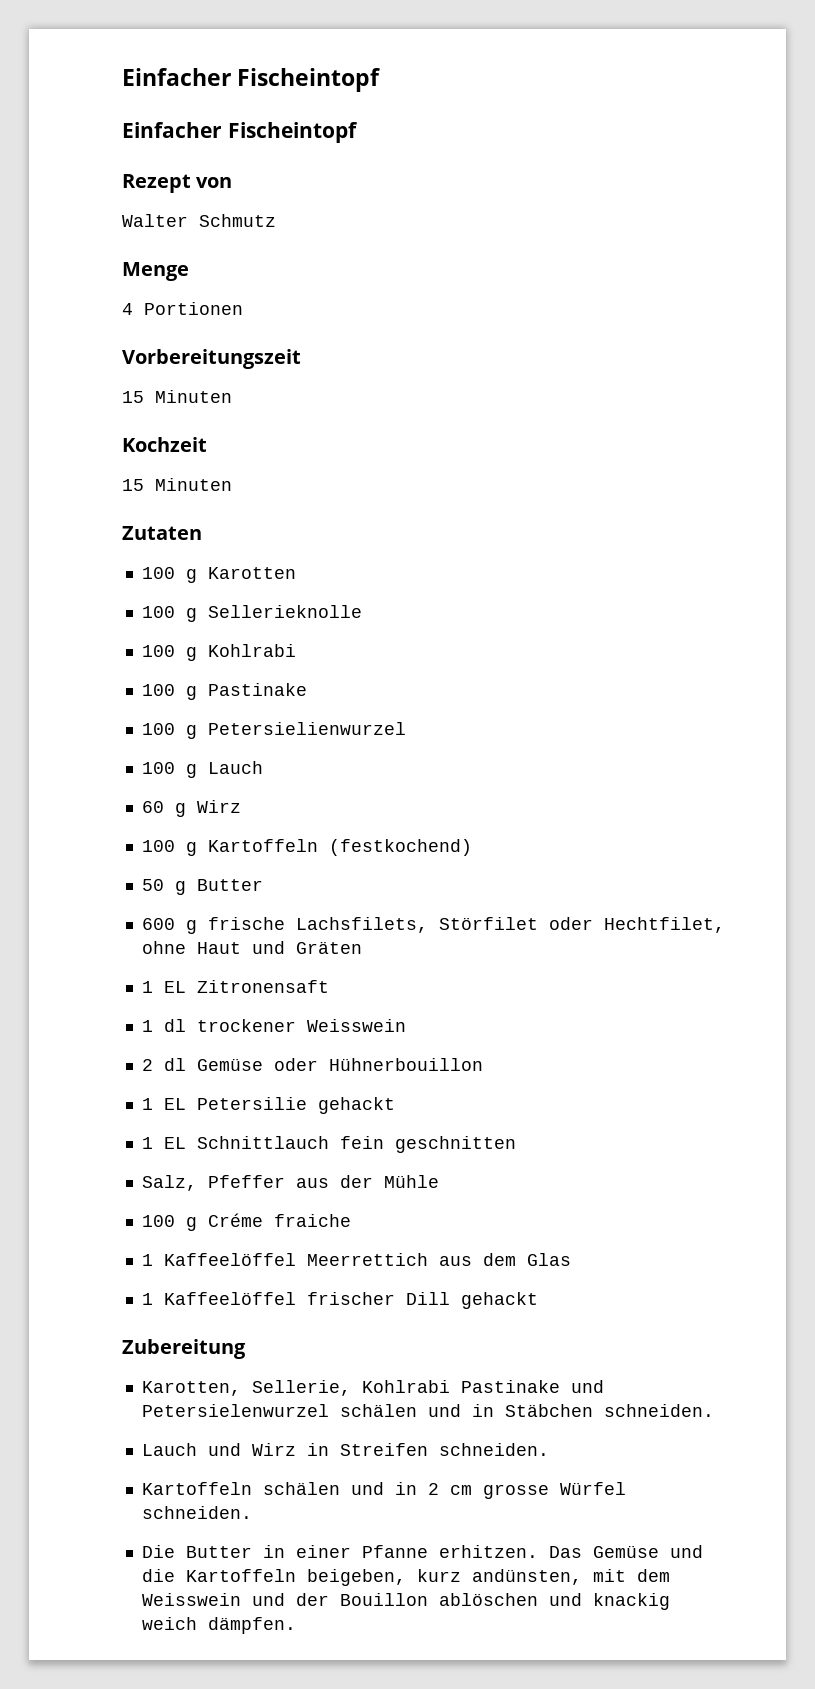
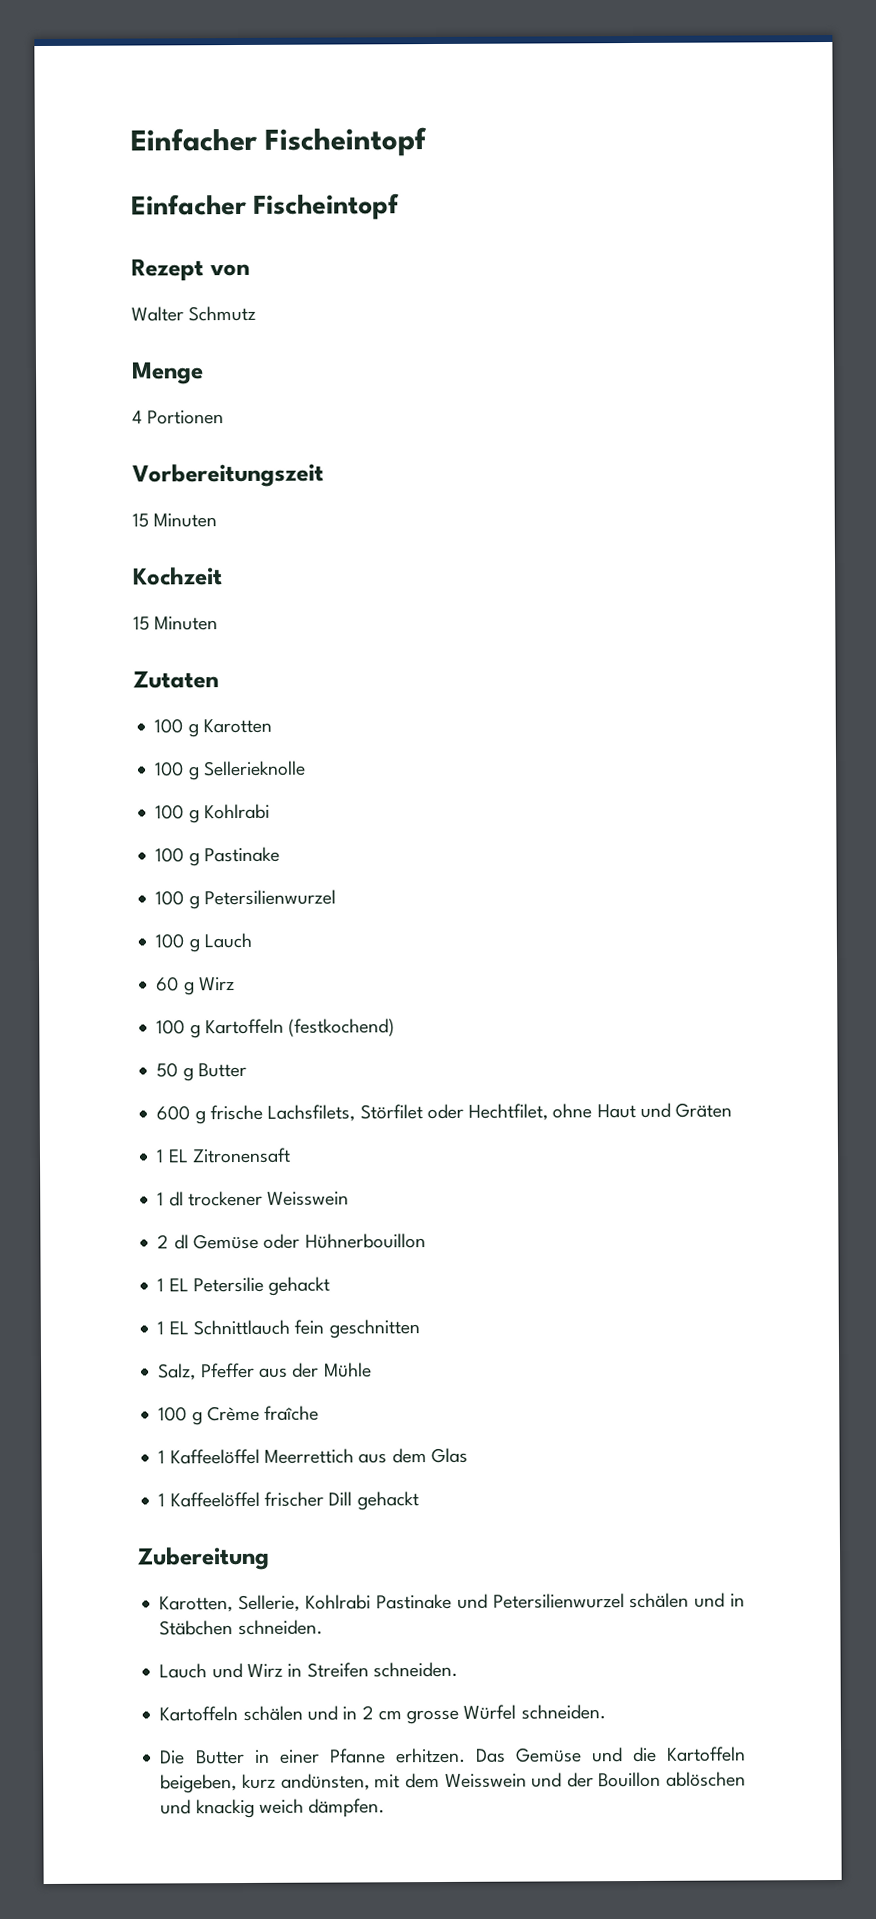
[207,722,406,735] Petersielienwurzel -> [203,889,336,906] Petersilienwurzel
[207,1213,351,1227] Créme fraiche -> [206,1405,320,1422] Crème fraîche
[141,1404,329,1417] Petersielenwurzel -> [492,1593,625,1609] Petersilienwurzel

